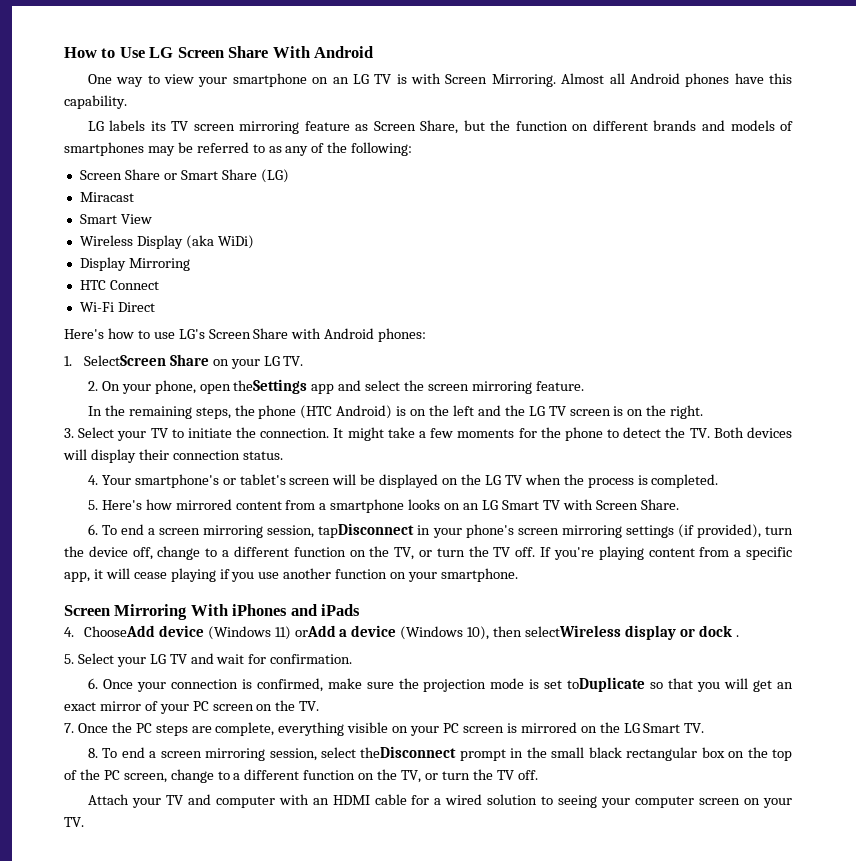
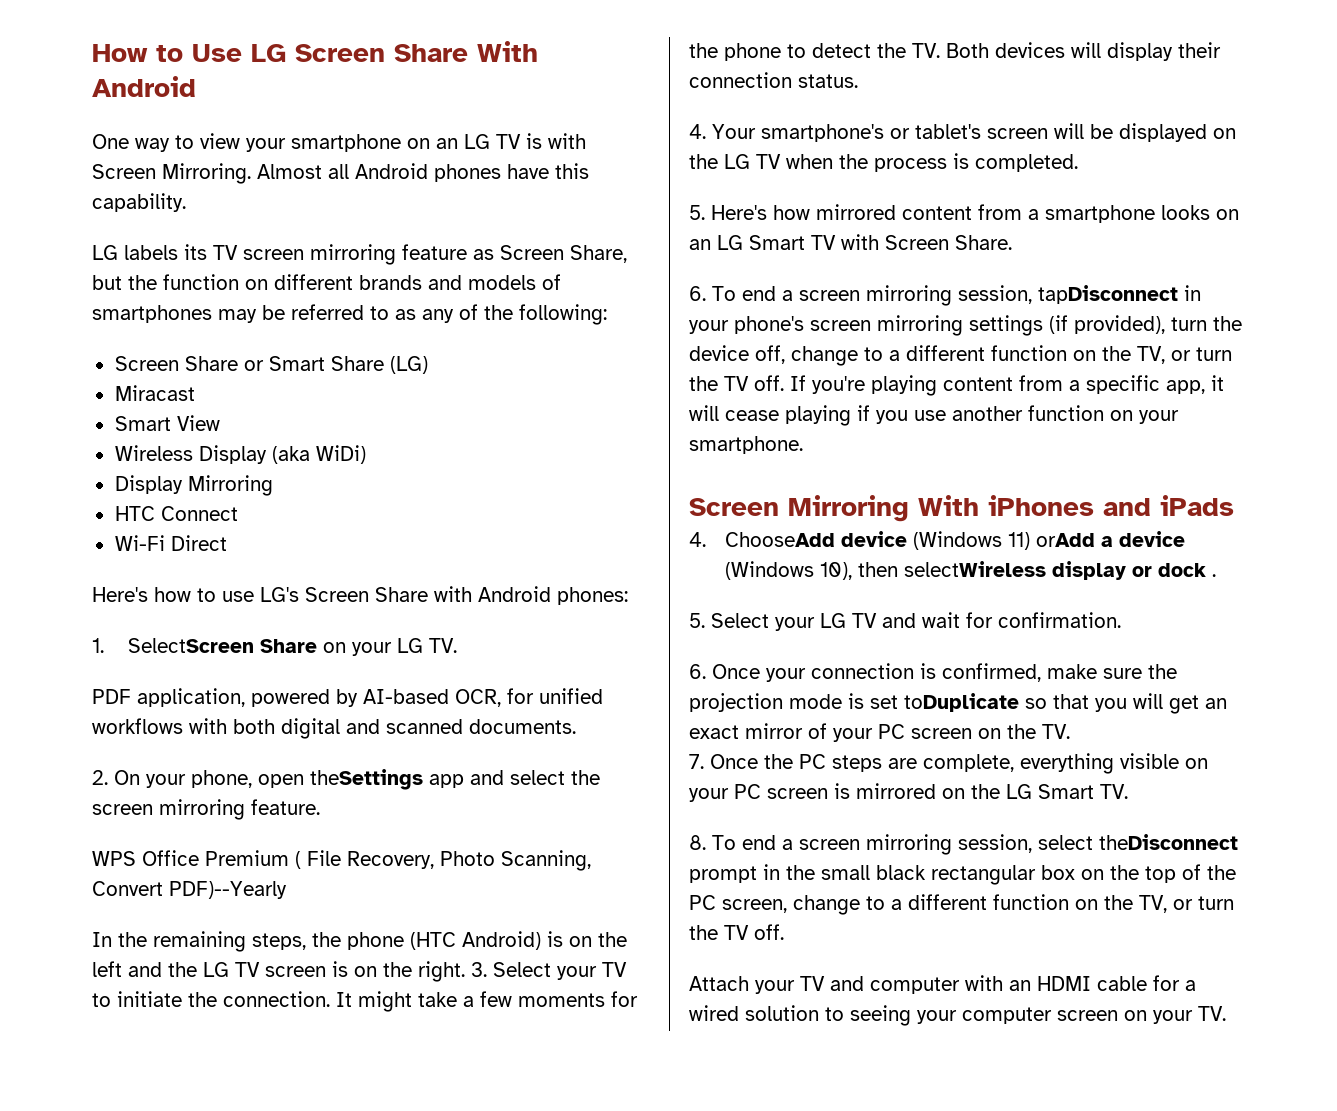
(304, 361) none -> [92,688,603,707] [92,718,576,739] // PDF application, powered by AI-based OCR, for unified workflows with both digital and scanned documents.
(584, 386) none -> [92,850,591,871] [92,881,287,899] // WPS Office Premium ( File Recovery, Photo Scanning, Convert PDF)--Yearly
(704, 412) // -> (465, 971) none

